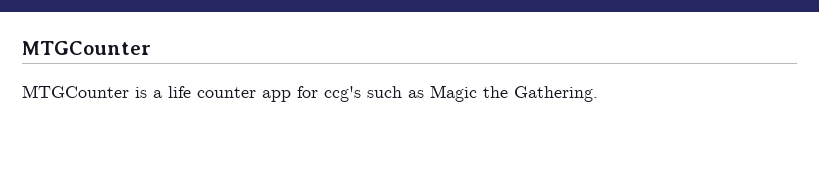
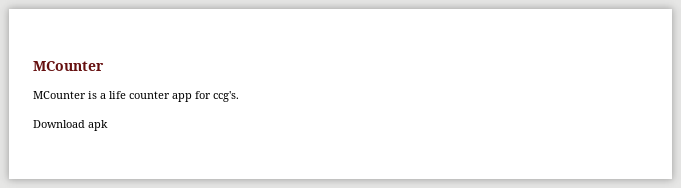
[22,41,151,55] [22,85,129,98] MTGCounter // MTGCounter -> [33,61,104,71] [33,91,86,99] MCounter // MCounter
[324,85,598,102] ccg's such as Magic the Gathering. -> [213,91,239,102] [33,120,108,131] ccg's. // Download apk

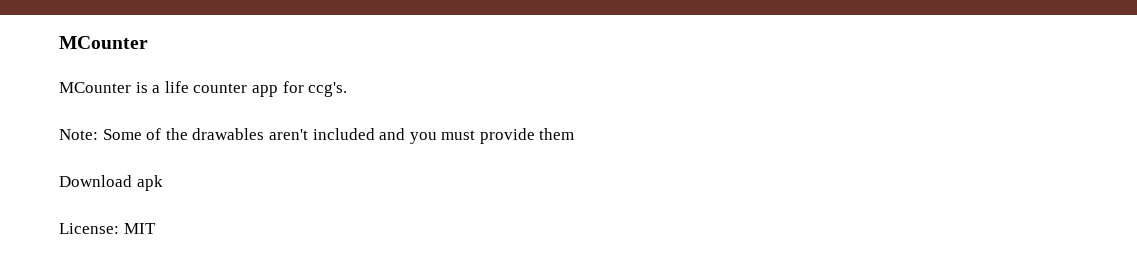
(239, 96) none -> [59,128,575,144] // Note: Some of the drawables aren't included and you must provide them
(108, 125) none -> [59,223,156,234] // License: MIT

